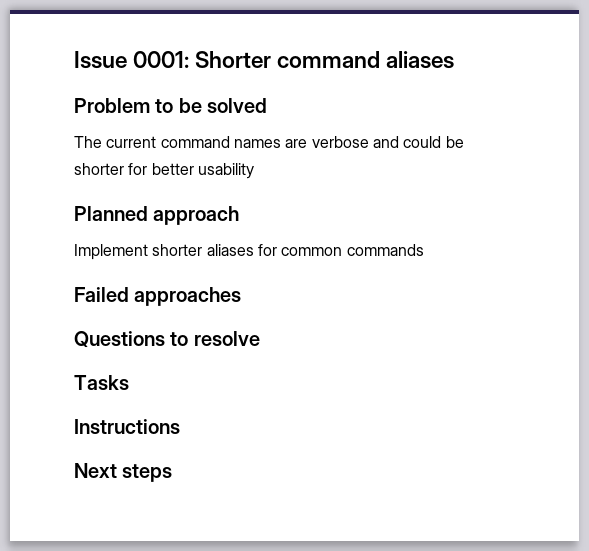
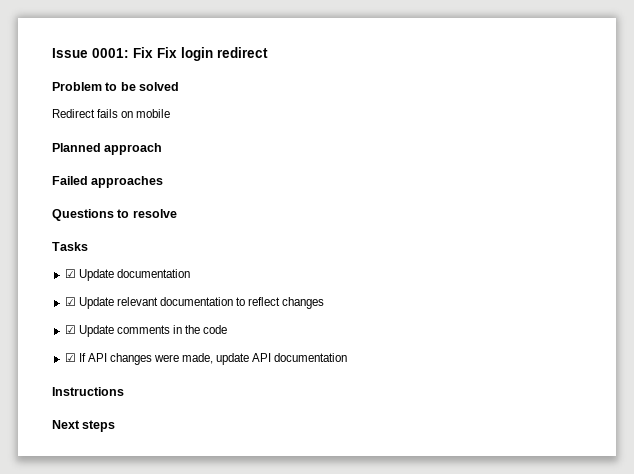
[195,51,455,69] Shorter command aliases -> [133,47,268,61] Fix Fix login redirect
[74,136,464,148] [74,163,254,179] [74,206,240,225] [74,244,424,260] The current command names are verbose and could be shorter for better usability // Planned approach // Implement shorter aliases for common commands -> [52,109,171,118] [52,143,163,155] Redirect fails on mobile // Planned approach
(129, 382) none -> [64,269,190,281] [64,297,325,309] [64,325,228,337] [64,353,348,365] // ☑ Update documentation // ☑ Update relevant documentation to reflect changes // ☑ Update comments in the code // ☑ If API changes were made, update API documentation

